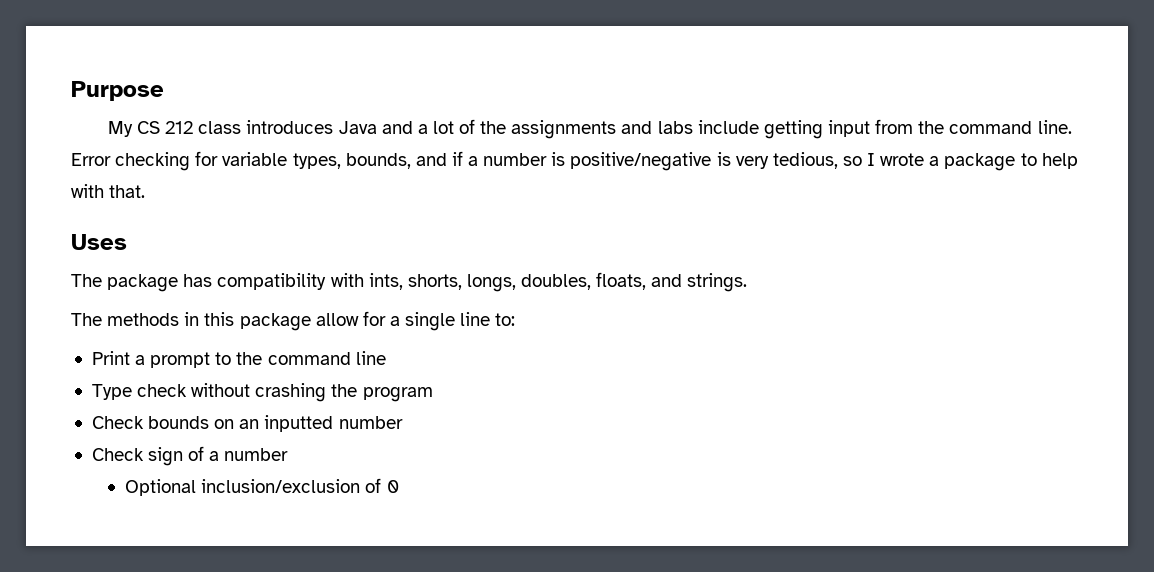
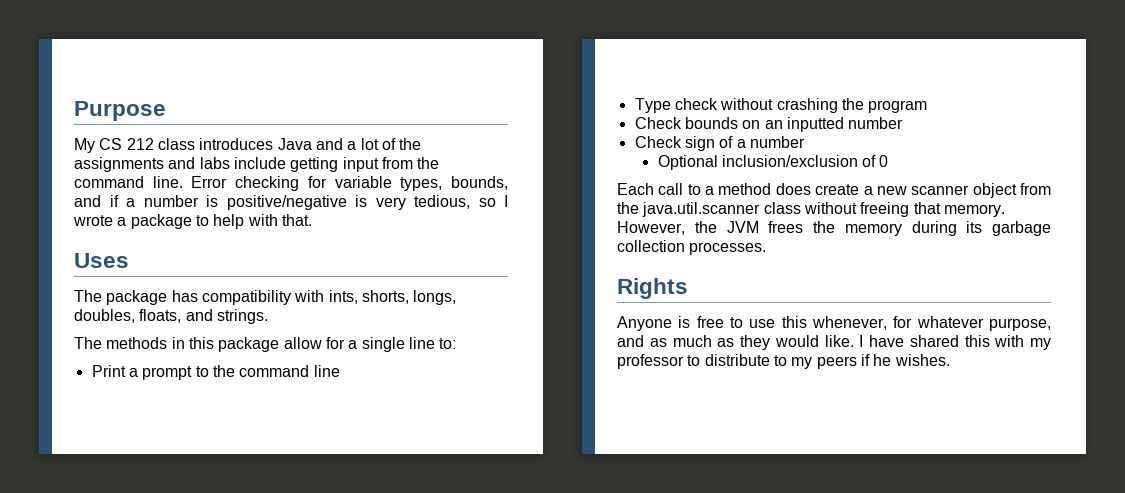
(399, 486) none -> [617,183,1051,198] [617,202,1005,217] [617,221,1051,236] [617,240,767,255] [617,278,688,299] [617,316,1051,331] [617,335,1051,350] [617,354,950,369] // Each call to a method does create a new scanner object from the java.util.scanner class without freeing that memory. However, the JVM frees the memory during its garbage collection processes. // Rights // Anyone is free to use this whenever, for whatever purpose, and as much as they would like. I have shared this with my professor to distribute to my peers if he wishes.

